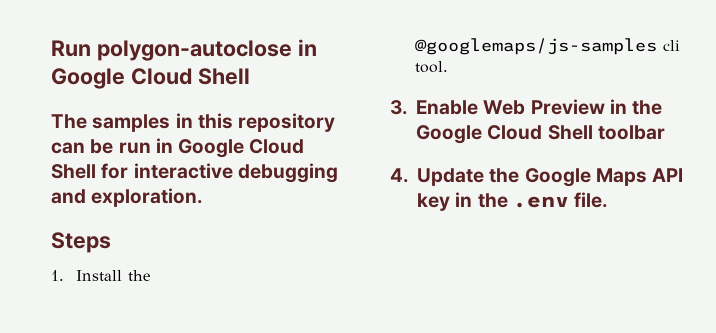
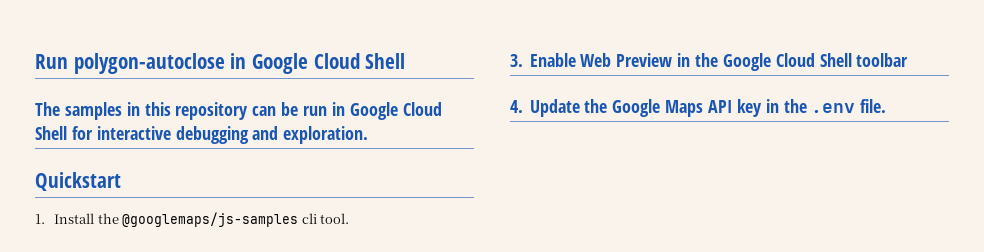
[51,232,111,253] Steps -> [35,172,121,191] Quickstart

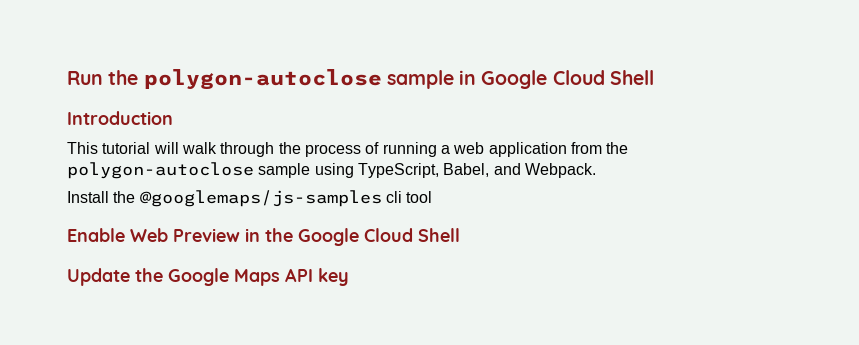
[73,53,225,74] polygon-autoclose -> [108,69,454,90] the polygon-autoclose sample
[35,102,442,120] [35,126,369,144] [35,172,121,191] [35,214,45,224] The samples in this repository can be run in Google Cloud Shell for interactive debugging and exploration. // Quickstart // 1. -> [67,111,173,125] [67,142,629,157] [67,162,596,179] Introduction // This tutorial will walk through the process of running a web application from the polygon-autoclose sample using TypeScript, Babel, and Webpack. //
[320,213,350,224] [510,54,523,67] tool. // 3. -> [406,191,433,203] tool //
[856,53,909,67] [510,100,523,113] toolbar // 4. -> (460, 235) //
[765,99,887,113] in the .env file. -> (349, 277) none

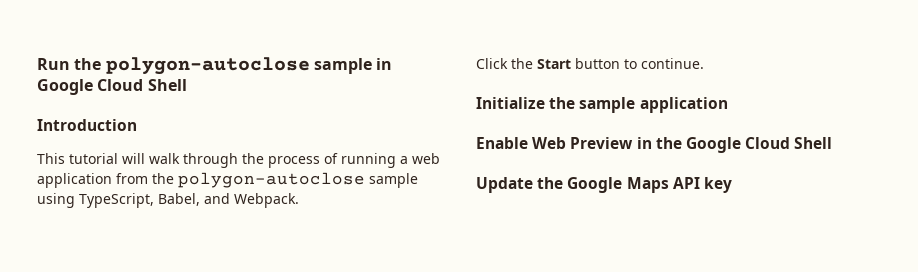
[67,190,433,207] Install the @googlemaps/js-samples cli tool -> [476,58,704,69] [476,97,728,113] Click the Start button to continue. // Initialize the sample application

